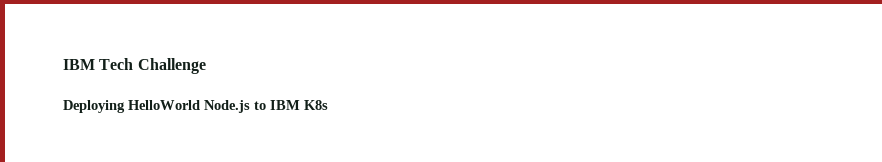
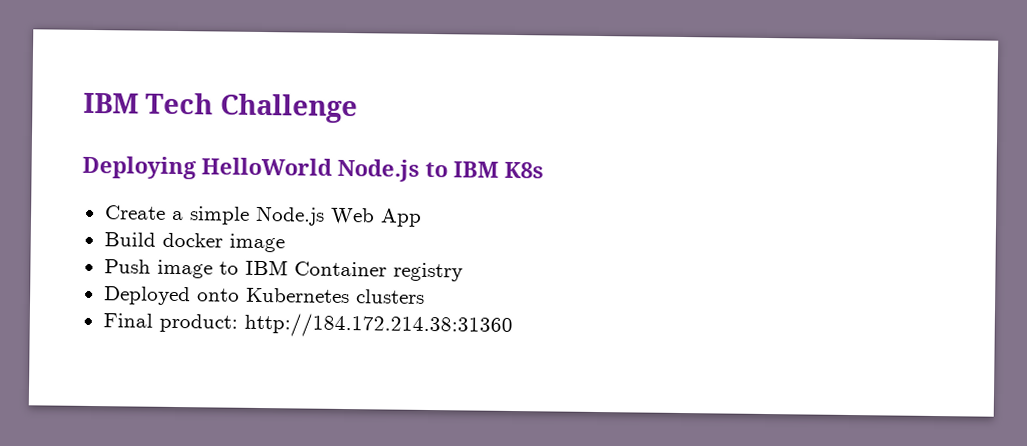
(328, 105) none -> [104,205,422,227] [103,232,285,253] [103,259,463,282] [103,286,425,306] [102,312,513,339] // Create a simple Node.js Web App // Build docker image // Push image to IBM Container registry // Deployed onto Kubernetes clusters // Final product: http://184.172.214.38:31360

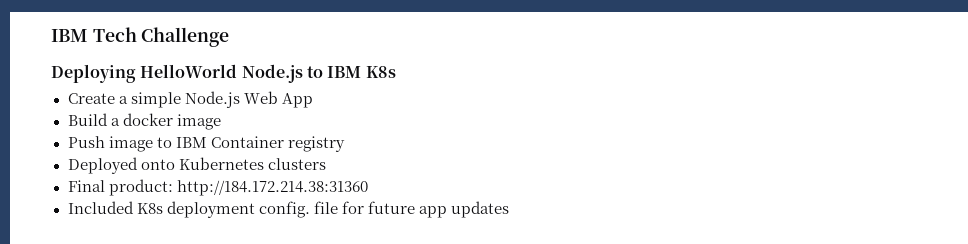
(156, 239) none -> [110,118,120,126] a
(513, 325) none -> [67,201,509,218] // Included K8s deployment config. file for future app updates

